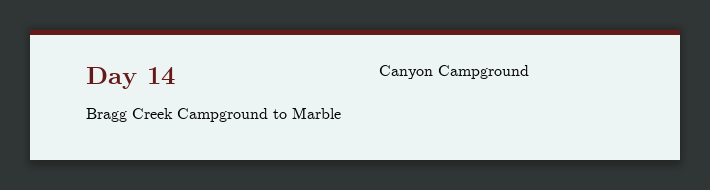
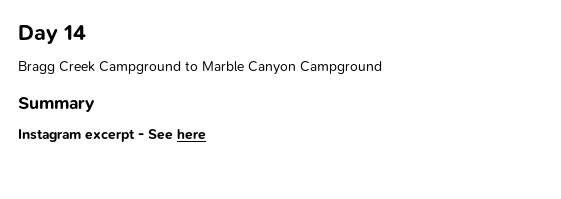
(529, 72) none -> [18,97,95,112] [18,129,206,142] // Summary // Instagram excerpt - See here

